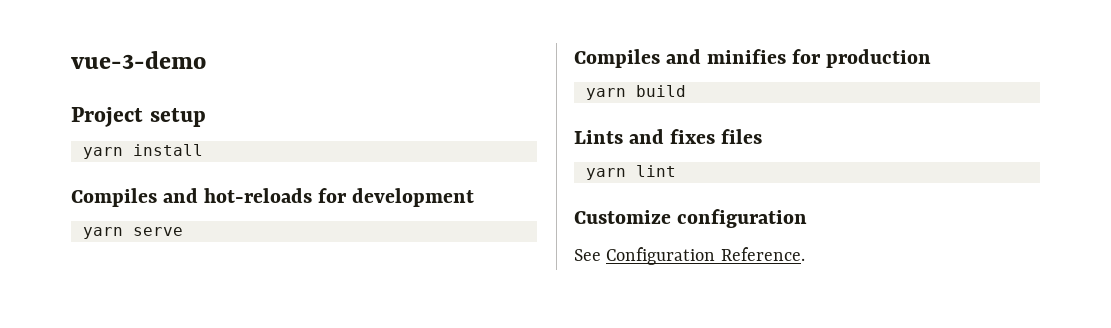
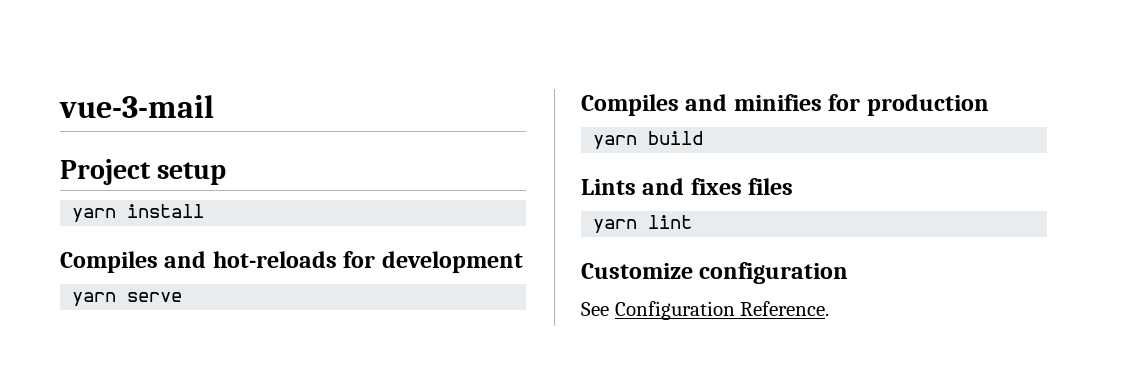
[71,51,206,69] vue-3-demo -> [59,95,214,118] vue-3-mail

